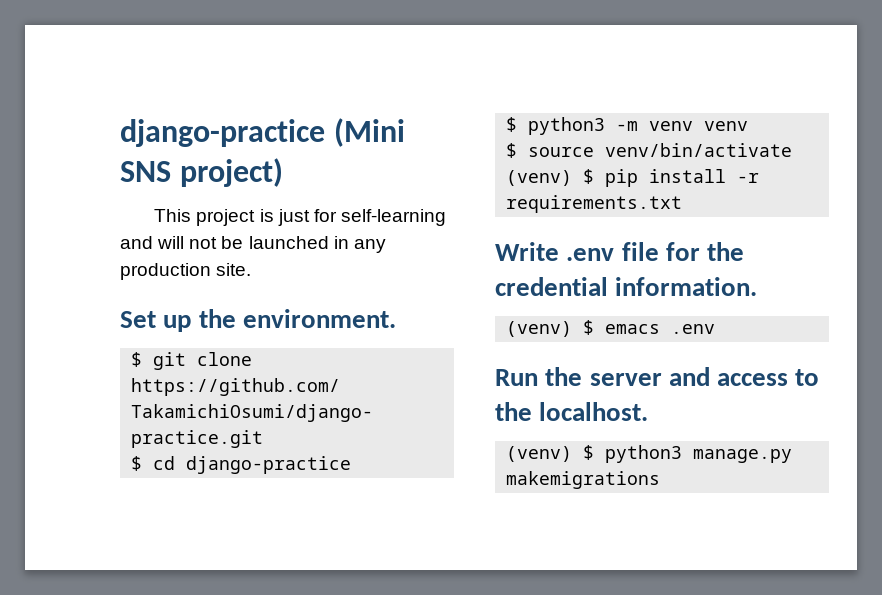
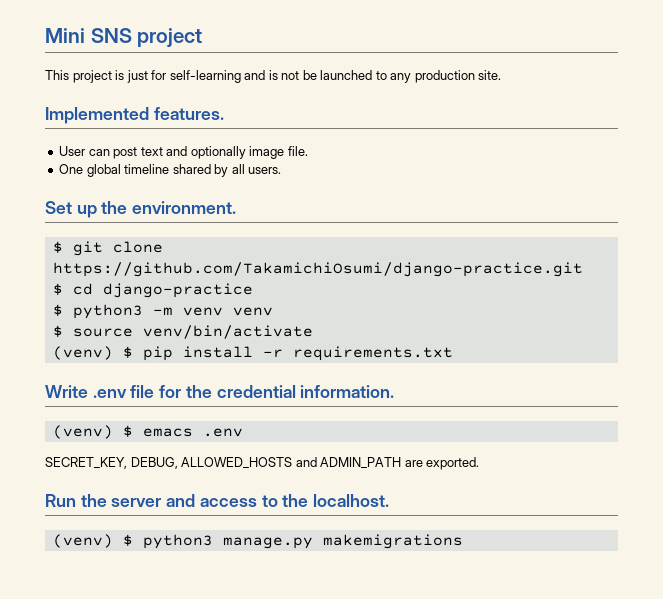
[120,118,405,147] [120,158,283,187] django-practice (Mini SNS project) -> [45,28,203,48] Mini SNS project
[157,236,185,249] will -> [268,70,278,80] is
[333,236,349,249] in -> [375,71,387,80] to
(252, 269) none -> [45,107,224,124] [59,146,308,159] [59,164,282,177] // Implemented features. // User can post text and optionally image file. // One global timeline shared by all users.
(716, 329) none -> [45,457,480,470] // SECRET_KEY, DEBUG, ALLOWED_HOSTS and ADMIN_PATH are exported.

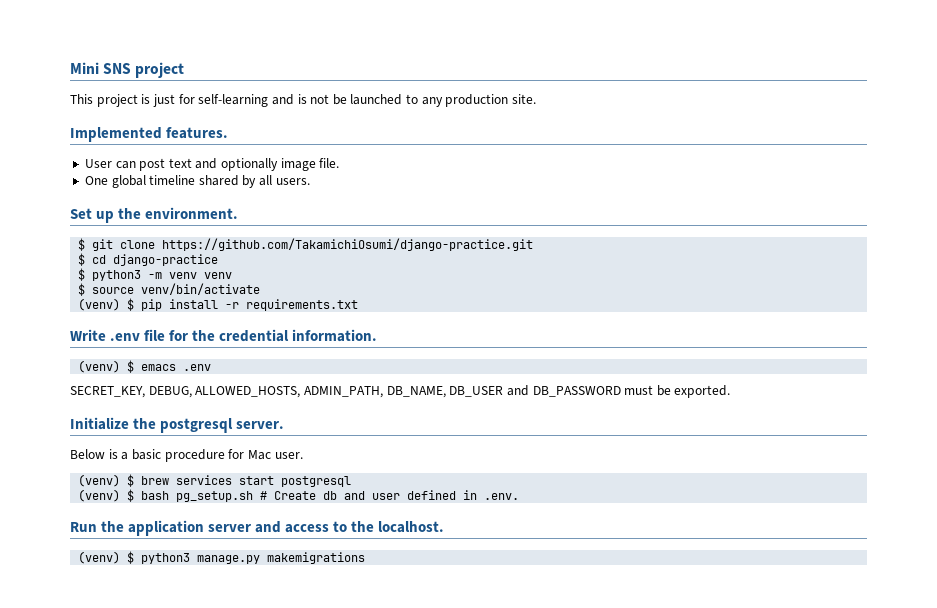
[181,457,480,470] ALLOWED_HOSTS and ADMIN_PATH are exported. -> [195,385,731,398] [70,417,285,433] [70,449,303,462] [78,474,352,487] [78,489,520,502] ALLOWED_HOSTS, ADMIN_PATH, DB_NAME, DB_USER and DB_PASSWORD must be exported. // Initialize the postgresql server. // Below is a basic procedure for Mac user. // (venv) $ brew services start postgresql // (venv) $ bash pg_setup.sh # Create db and user defined in .env.
(107, 500) none -> [128,520,205,536] application

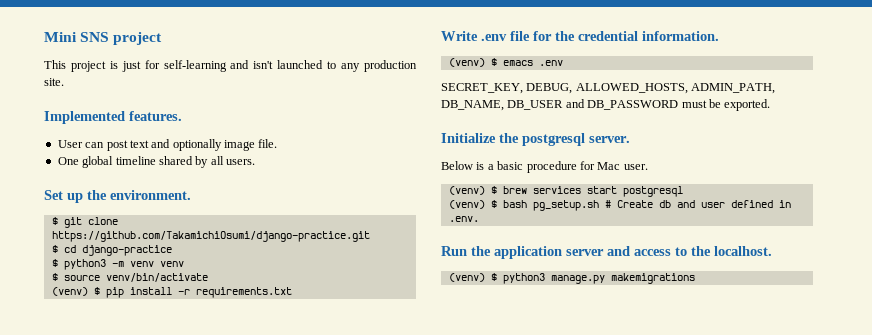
[297,94,347,105] is not be -> [253,61,274,69] isn't

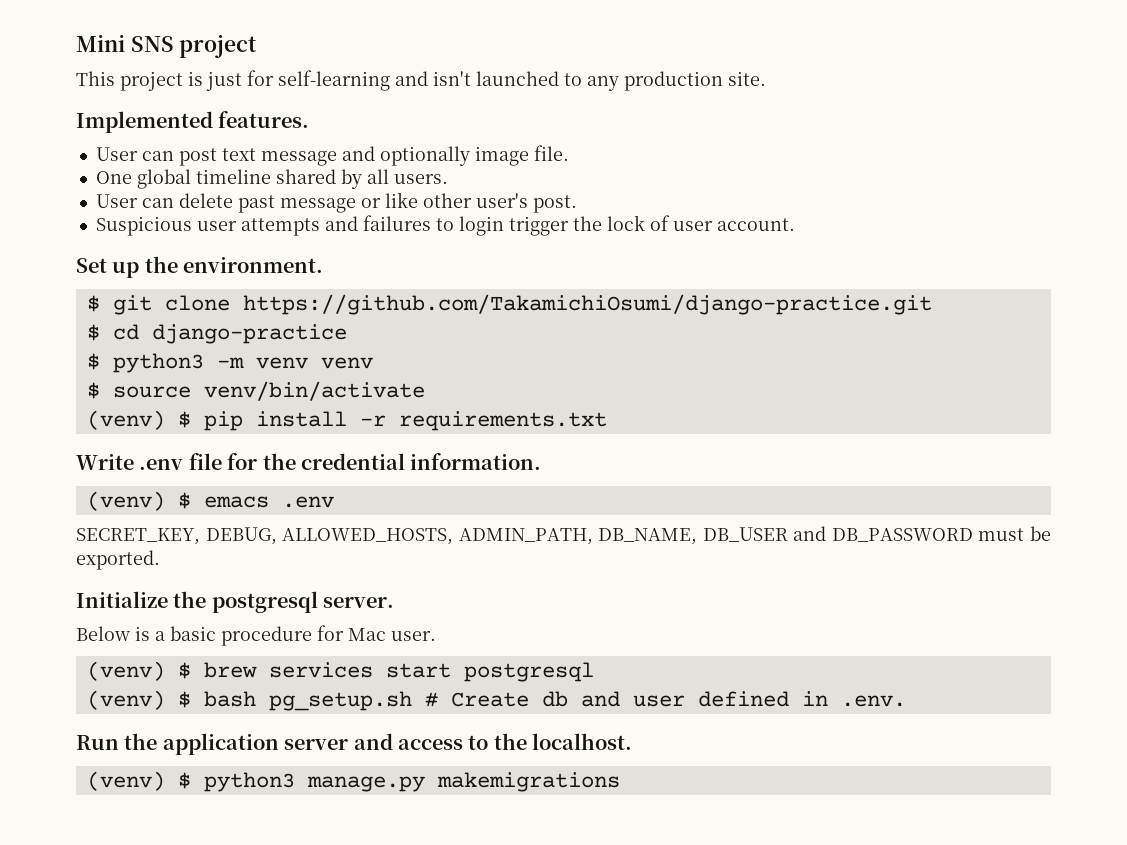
(149, 144) none -> [260,151,337,166] message
(255, 162) none -> [95,192,577,213] [95,215,795,236] // User can delete past message or like other user's post. // Suspicious user attempts and failures to login trigger the lock of user account.

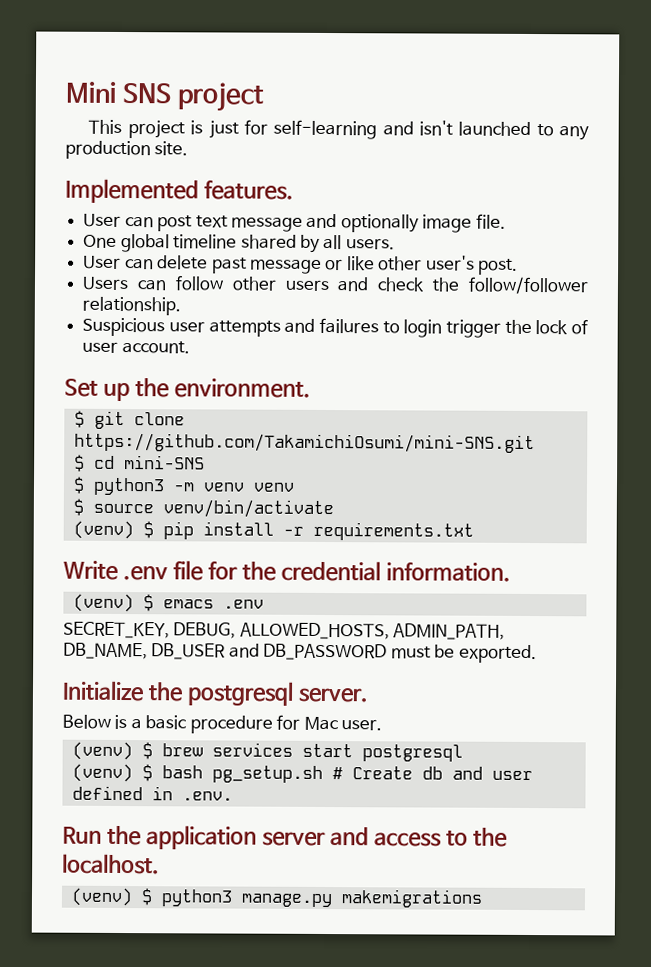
(577, 204) none -> [82,275,589,295] [82,296,182,316] // Users can follow other users and check the follow/follower relationship.
[242,294,932,315] https://github.com/TakamichiOsumi/django-practice.git -> [73,432,535,454] https://github.com/TakamichiOsumi/mini-SNS.git
[151,324,347,344] django-practice -> [123,455,205,470] mini-SNS

